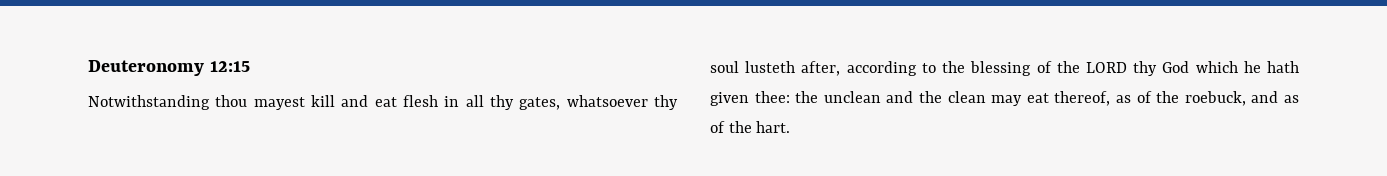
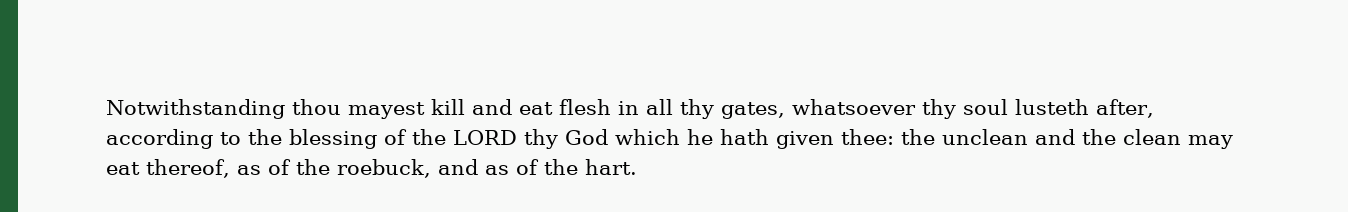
[88,60,250,76] Deuteronomy 12:15 // -> (106, 109) none

